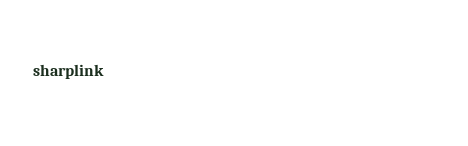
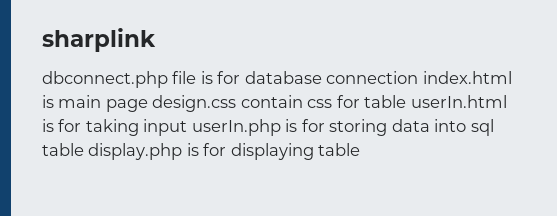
(104, 71) none -> [42,71,512,88] [42,95,507,112] [42,119,494,136] [42,143,361,160] // dbconnect.php file is for database connection index.html is main page design.css contain css for table userIn.html is for taking input userIn.php is for storing data into sql table display.php is for displaying table

